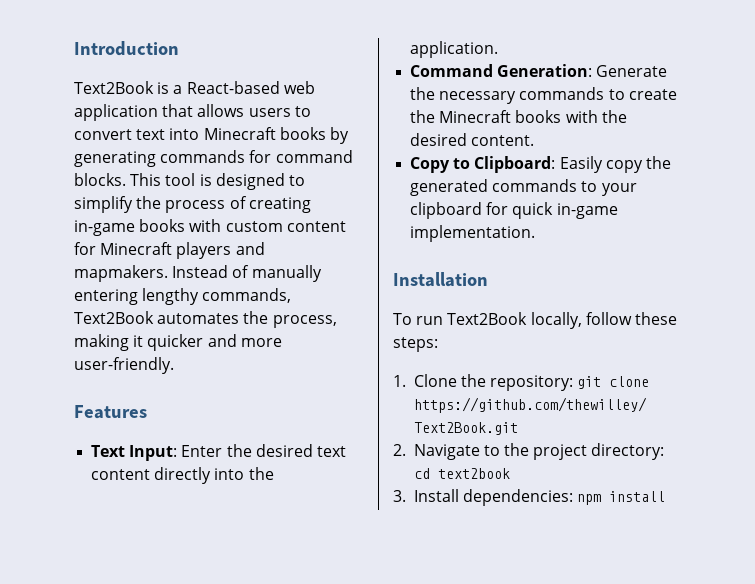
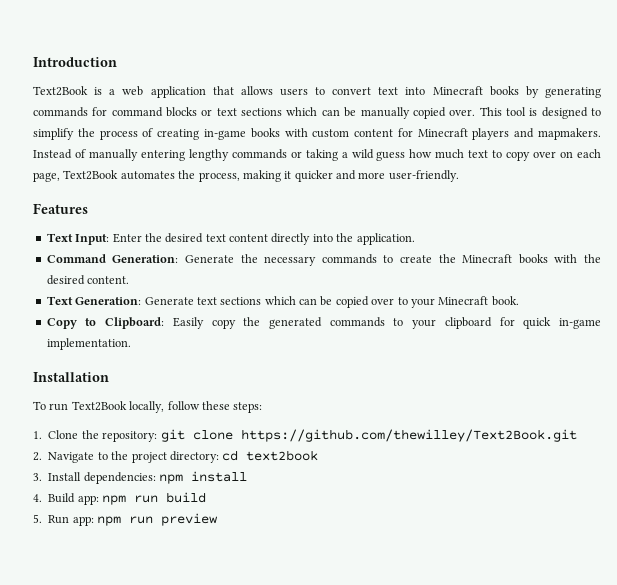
[186,81,280,94] React-based -> (116, 92) none
[74,173,126,186] blocks. -> [166,107,476,119] blocks or text sections which can be manually copied over.
[202,288,292,303] commands, -> [231,149,602,161] [33,172,60,182] commands or taking a wild guess how much text to copy over on each page,
(535, 140) none -> [46,296,519,308] // Text Generation: Generate text sections which can be copied over to your Minecraft book.
(666, 496) none -> [33,492,207,505] [33,513,219,526] // 4. Build app: npm run build // 5. Run app: npm run preview

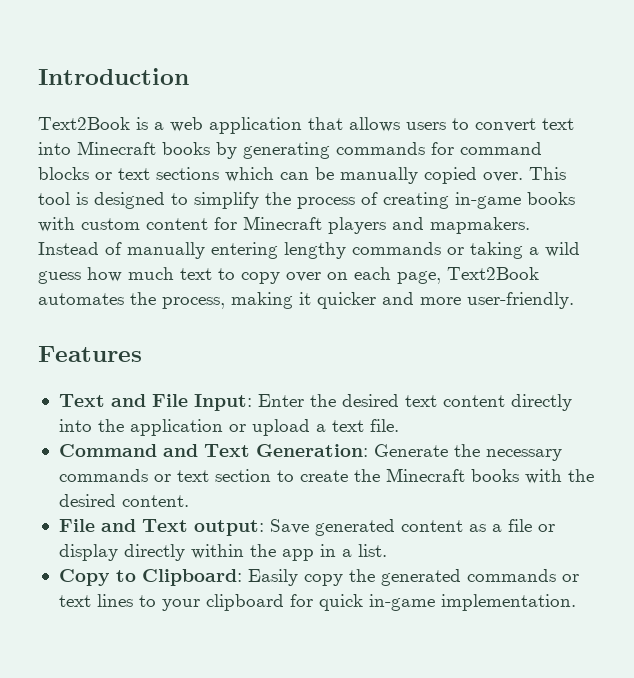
(73, 237) none -> [110,394,188,407] and File
[356,233,415,245] application. -> [129,419,399,436] application or upload a text file.
(106, 258) none -> [162,444,250,457] and Text
(377, 259) none -> [153,469,271,482] or text section
[46,296,519,308] Text Generation: Generate text sections which can be copied over to your Minecraft book. -> [58,519,555,536] [58,544,387,561] File and Text output: Save generated content as a file or display directly within the app in a list.
(385, 322) none -> [561,574,579,582] [58,594,133,607] or text lines
[33,372,109,382] [33,401,263,413] [33,429,577,442] [33,450,319,463] [33,471,248,484] [33,492,207,505] [33,513,219,526] // Installation // To run Text2Book locally, follow these steps: // 1. Clone the repository: git clone https://github.com/thewilley/Text2Book.git // 2. Navigate to the project directory: cd text2book // 3. Install dependencies: npm install // 4. Build app: npm run build // 5. Run app: npm run preview -> (576, 602) none

